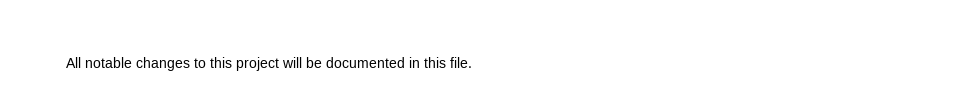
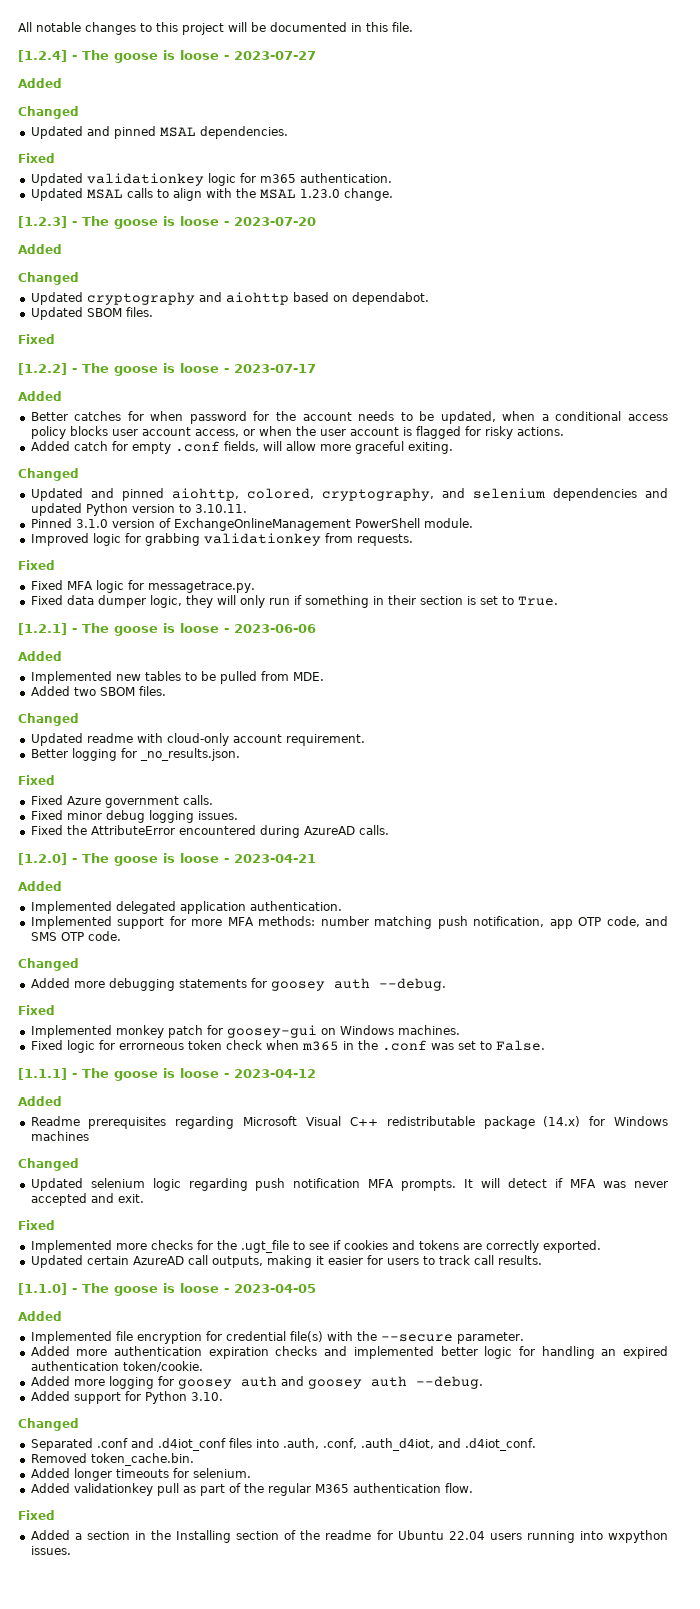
(472, 62) none -> [18,50,316,63] [18,78,62,88] [18,106,79,119] [30,126,288,139] [18,153,55,163] [30,173,392,186] [30,188,393,201] [18,216,316,229] [18,244,62,254] [18,272,79,285] [30,292,429,305] [30,307,153,320] [18,334,55,344] [18,363,316,376] [18,391,62,401] [30,411,668,424] [30,426,564,439] [30,441,453,454] [18,468,79,481] [30,488,668,501] [30,503,247,516] [30,518,473,531] [30,533,413,546] [18,560,55,570] [30,580,255,593] [30,595,558,608] [18,623,316,636] [18,651,62,661] [30,671,324,684] [30,686,166,696] [18,713,79,726] [30,733,365,746] [30,748,240,761] [18,775,55,785] [30,795,213,808] [30,810,238,823] [30,825,389,838] [18,853,316,866] [18,881,62,891] [30,901,342,914] [30,916,669,929] [30,931,121,941] [18,958,79,971] [30,978,446,991] [18,1005,55,1015] [30,1025,460,1038] [30,1040,545,1053] [18,1068,316,1081] [18,1096,62,1106] [30,1116,668,1129] [30,1131,89,1141] [18,1158,79,1171] [30,1178,668,1191] [30,1193,144,1206] [18,1220,55,1230] [30,1240,601,1253] [30,1255,542,1268] [18,1283,316,1296] [18,1311,62,1321] [30,1331,524,1344] [30,1346,668,1359] [30,1361,203,1372] [30,1376,483,1389] [30,1391,223,1404] [18,1418,79,1431] [30,1438,536,1451] [30,1453,194,1466] [30,1468,251,1481] [30,1483,473,1496] [18,1510,55,1520] [30,1530,669,1543] [30,1546,71,1555] // [1.2.4] - The goose is loose - 2023-07-27 // Added // Changed // Updated and pinned MSAL dependencies. // Fixed // Updated validationkey logic for m365 authentication. // Updated MSAL calls to align with the MSAL 1.23.0 change. // [1.2.3] - The goose is loose - 2023-07-20 // Added // Changed // Updated cryptography and aiohttp based on dependabot. // Updated SBOM files. // Fixed // [1.2.2] - The goose is loose - 2023-07-17 // Added // Better catches for when password for the account needs to be updated, when a conditional access policy blocks user account access, or when the user account is flagged for risky actions. // Added catch for empty .conf fields, will allow more graceful exiting. // Changed // Updated and pinned aiohttp, colored, cryptography, and selenium dependencies and updated Python version to 3.10.11. // Pinned 3.1.0 version of ExchangeOnlineManagement PowerShell module. // Improved logic for grabbing validationkey from requests. // Fixed // Fixed MFA logic for messagetrace.py. // Fixed data dumper logic, they will only run if something in their section is set to True. // [1.2.1] - The goose is loose - 2023-06-06 // Added // Implemented new tables to be pulled from MDE. // Added two SBOM files. // Changed // Updated readme with cloud-only account requirement. // Better logging for _no_results.json. // Fixed // Fixed Azure government calls. // Fixed minor debug logging issues. // Fixed the AttributeError encountered during AzureAD calls. // [1.2.0] - The goose is loose - 2023-04-21 // Added // Implemented delegated application authentication. // Implemented support for more MFA methods: number matching push notification, app OTP code, and SMS OTP code. // Changed // Added more debugging statements for goosey auth --debug. // Fixed // Implemented monkey patch for goosey-gui on Windows machines. // Fixed logic for errorneous token check when m365 in the .conf was set to False. // [1.1.1] - The goose is loose - 2023-04-12 // Added // Readme prerequisites regarding Microsoft Visual C++ redistributable package (14.x) for Windows machines // Changed // Updated selenium logic regarding push notification MFA prompts. It will detect if MFA was never accepted and exit. // Fixed // Implemented more checks for the .ugt_file to see if cookies and tokens are correctly exported. // Updated certain AzureAD call outputs, making it easier for users to track call results. // [1.1.0] - The goose is loose - 2023-04-05 // Added // Implemented file encryption for credential file(s) with the --secure parameter. // Added more authentication expiration checks and implemented better logic for handling an expired authentication token/cookie. // Added more logging for goosey auth and goosey auth --debug. // Added support for Python 3.10. // Changed // Separated .conf and .d4iot_conf files into .auth, .conf, .auth_d4iot, and .d4iot_conf. // Removed token_cache.bin. // Added longer timeouts for selenium. // Added validationkey pull as part of the regular M365 authentication flow. // Fixed // Added a section in the Installing section of the readme for Ubuntu 22.04 users running into wxpython issues.

